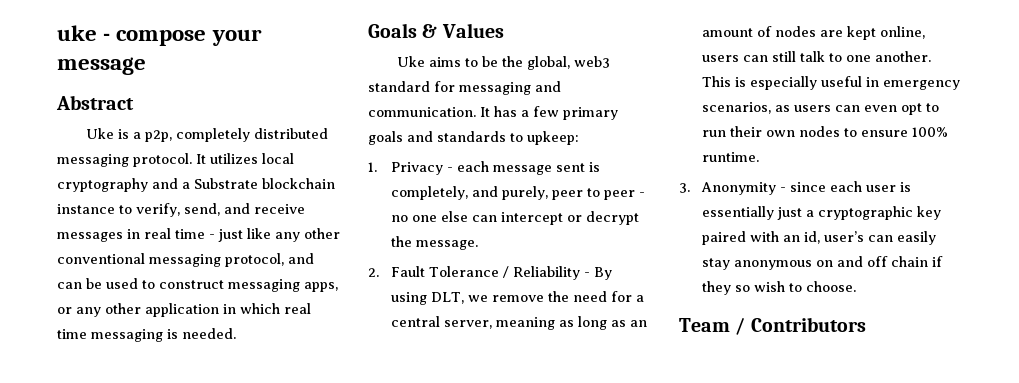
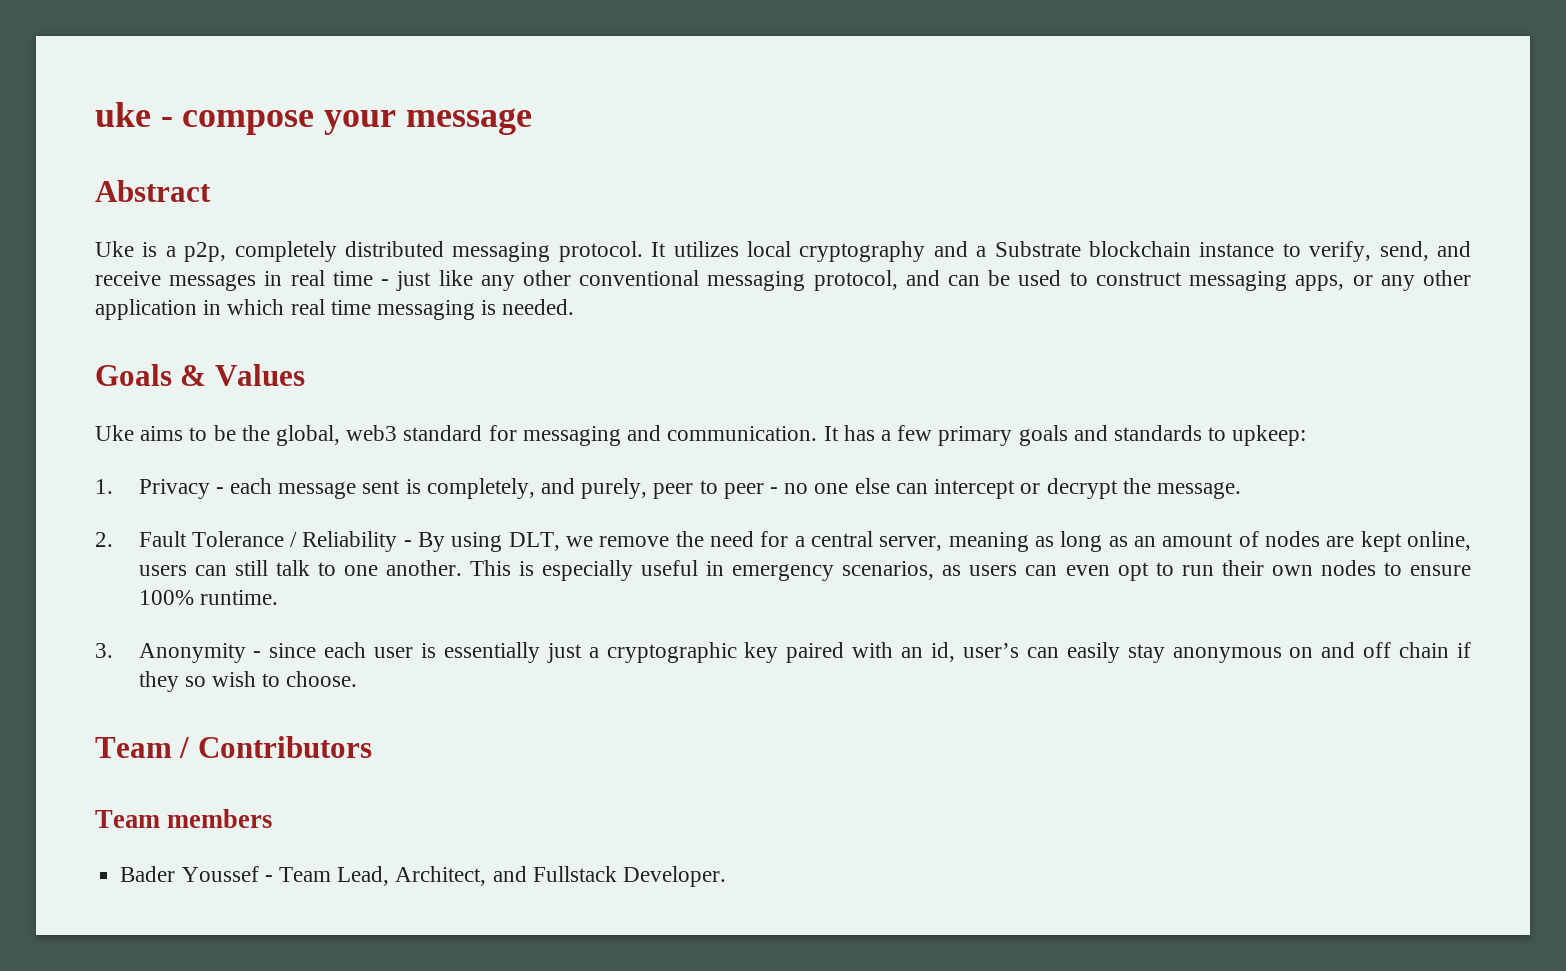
(866, 324) none -> [95,809,273,828] [120,866,726,887] // Team members // Bader Youssef - Team Lead, Architect, and Fullstack Developer.

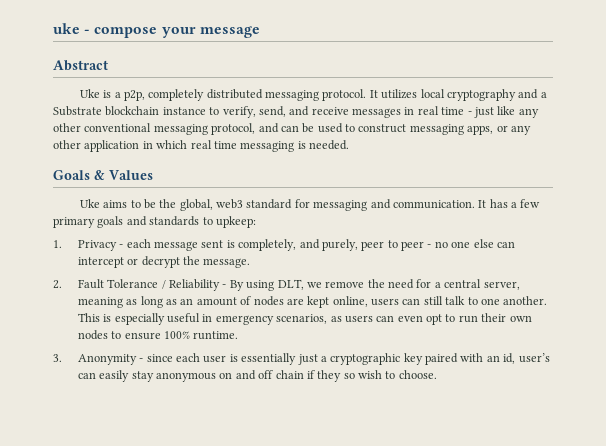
[95,736,372,758] [95,809,273,828] [120,866,726,887] // Team / Contributors // Team members // Bader Youssef - Team Lead, Architect, and Fullstack Developer. -> (437, 374) none

